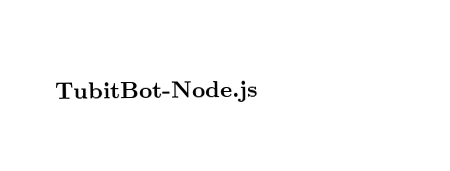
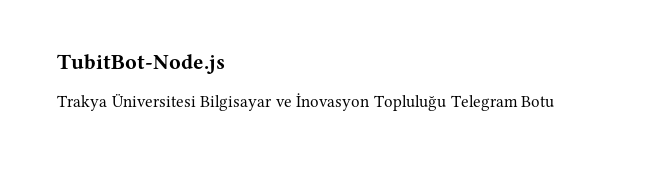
(258, 92) none -> [57,93,555,111] // Trakya Üniversitesi Bilgisayar ve İnovasyon Topluluğu Telegram Botu

